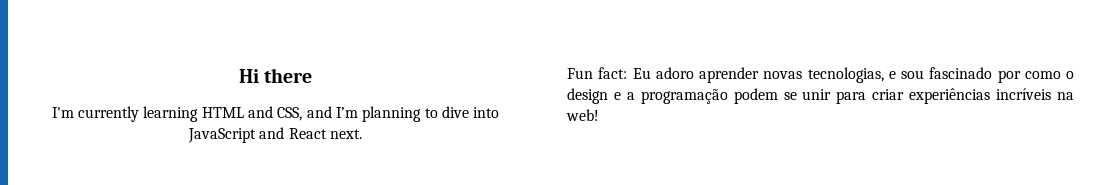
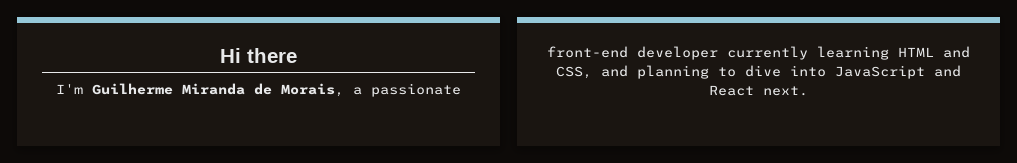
(74, 112) none -> [92,83,461,97] [547,46,718,60] Guilherme Miranda de Morais, a passionate front-end developer
[335,107,358,118] I’m -> (628, 71) none
[567,67,1074,83] [567,88,1075,104] [566,109,599,121] // Fun fact: Eu adoro aprender novas tecnologias, e sou fascinado por como o design e a programação podem se unir para criar experiências incríveis na web! -> (808, 91) none

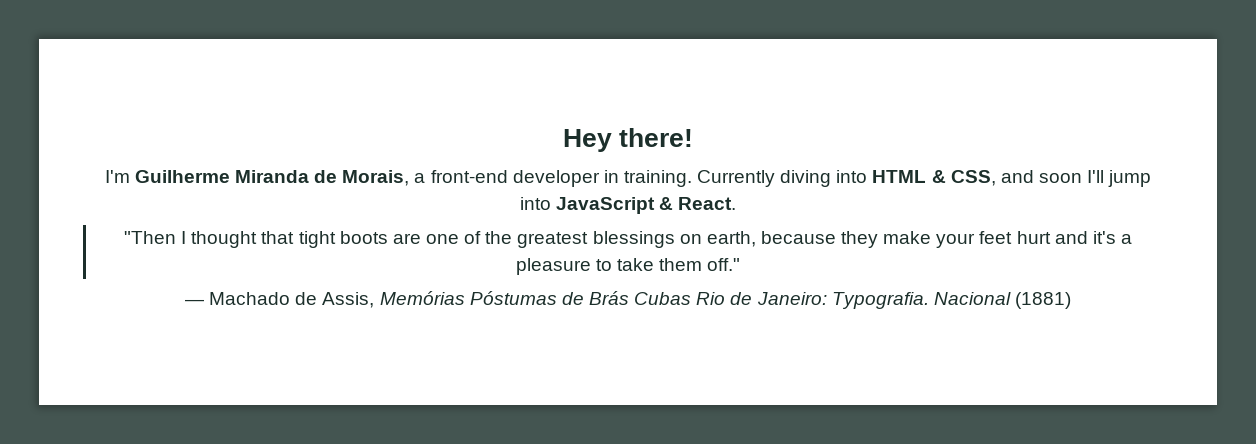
[220,48,297,63] Hi there -> [562,128,694,152] Hey there!
[371,83,461,97] passionate -> (426, 178) none
[727,46,970,60] [556,65,961,79] [709,85,808,96] currently learning HTML and CSS, and planning to dive into JavaScript and React next. -> [603,170,1152,187] [519,197,737,214] [124,231,1132,248] [515,258,741,275] [185,291,1071,309] in training. Currently diving into HTML & CSS, and soon I'll jump into JavaScript & React. // "Then I thought that tight boots are one of the greatest blessings on earth, because they make your feet hurt and it's a pleasure to take them off." // — Machado de Assis, Memórias Póstumas de Brás Cubas Rio de Janeiro: Typografia. Nacional (1881)

